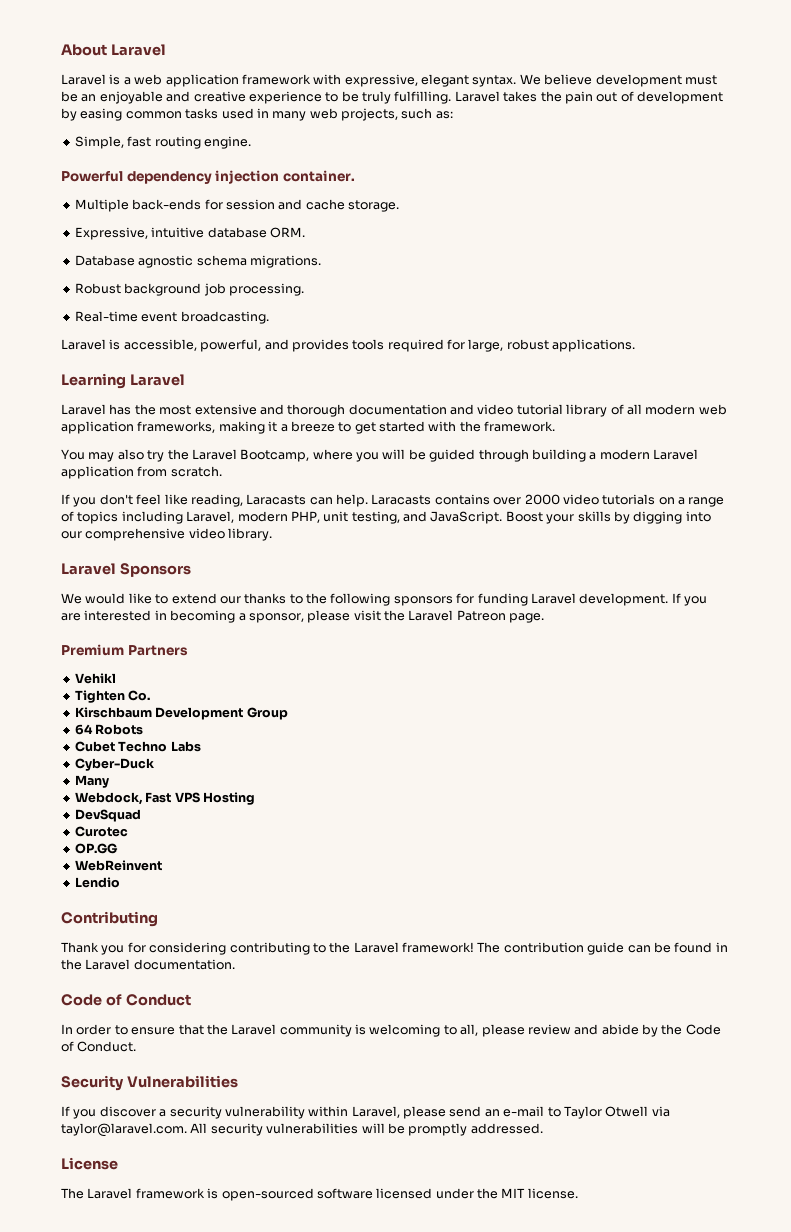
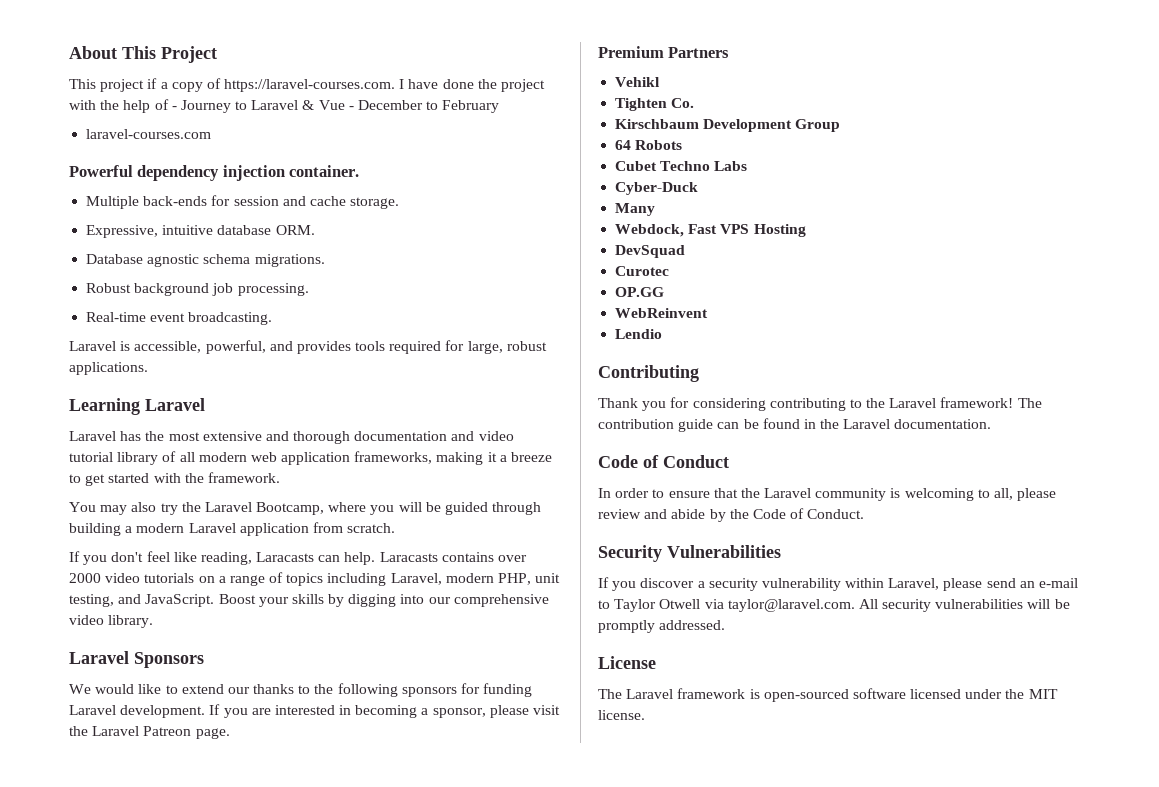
[110,44,166,56] [61,74,717,87] [61,91,723,104] [61,108,453,121] [74,136,251,149] Laravel // Laravel is a web application framework with expressive, elegant syntax. We believe development must be an enjoyable and creative experience to be truly fulfilling. Laravel takes the pain out of development by easing common tasks used in many web projects, such as: // Simple, fast routing engine. -> [122,46,217,63] [69,78,546,92] [69,99,500,113] [86,129,212,139] This Project // This project if a copy of https://laravel-courses.com. I have done the project with the help of - Journey to Laravel & Vue - December to February // laravel-courses.com

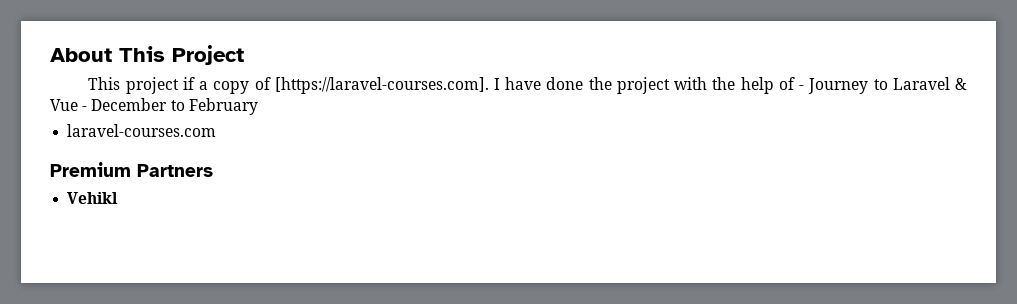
[224,79,396,92] https://laravel-courses.com. -> [274,77,489,94] [https://laravel-courses.com].
[69,165,360,181] [86,195,400,209] [86,225,315,238] [86,254,325,267] [86,283,309,296] [86,312,273,325] [69,340,547,354] [69,362,148,375] [69,398,205,415] [69,431,514,444] [69,451,553,465] [69,472,280,486] [69,502,542,515] [69,522,396,536] [69,551,528,565] [69,572,561,586] [69,594,549,607] [69,615,154,628] [69,651,204,668] [69,683,533,697] [69,704,561,718] [69,726,230,739] [598,46,730,58] [615,77,661,87] [615,98,695,111] [615,119,841,132] [615,140,683,150] [615,161,748,171] [615,182,699,195] [615,203,656,216] [615,224,806,237] [615,245,686,258] [615,266,670,276] [615,287,665,297] [615,308,709,318] [615,329,663,339] [598,365,699,382] [598,397,1042,411] [598,418,992,432] [598,455,729,468] [598,488,1057,501] [598,508,865,522] [598,545,781,562] [598,577,1079,591] [598,599,1070,612] [598,620,726,633] [598,656,656,669] [598,688,1058,702] [598,710,645,720] Powerful dependency injection container. // Multiple back-ends for session and cache storage. // Expressive, intuitive database ORM. // Database agnostic schema migrations. // Robust background job processing. // Real-time event broadcasting. // Laravel is accessible, powerful, and provides tools required for large, robust applications. // Learning Laravel // Laravel has the most extensive and thorough documentation and video tutorial library of all modern web application frameworks, making it a breeze to get started with the framework. // You may also try the Laravel Bootcamp, where you will be guided through building a modern Laravel application from scratch. // If you don't feel like reading, Laracasts can help. Laracasts contains over 2000 video tutorials on a range of topics including Laravel, modern PHP, unit testing, and JavaScript. Boost your skills by digging into our comprehensive video library. // Laravel Sponsors // We would like to extend our thanks to the following sponsors for funding Laravel development. If you are interested in becoming a sponsor, please visit the Laravel Patreon page. // Premium Partners // Vehikl // Tighten Co. // Kirschbaum Development Group // 64 Robots // Cubet Techno Labs // Cyber-Duck // Many // Webdock, Fast VPS Hosting // DevSquad // Curotec // OP.GG // WebReinvent // Lendio // Contributing // Thank you for considering contributing to the Laravel framework! The contribution guide can be found in the Laravel documentation. // Code of Conduct // In order to ensure that the Laravel community is welcoming to all, please review and abide by the Code of Conduct. // Security Vulnerabilities // If you discover a security vulnerability within Laravel, please send an e-mail to Taylor Otwell via taylor@laravel.com. All security vulnerabilities will be promptly addressed. // License // The Laravel framework is open-sourced software licensed under the MIT license. -> [50,162,213,177] [67,192,119,204] Premium Partners // Vehikl

